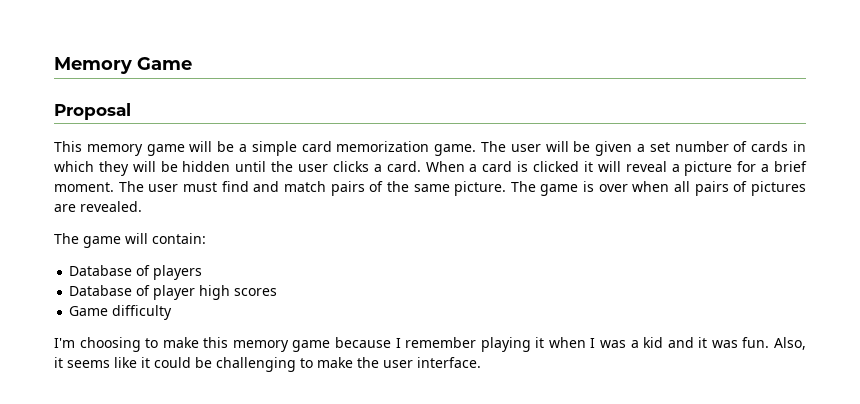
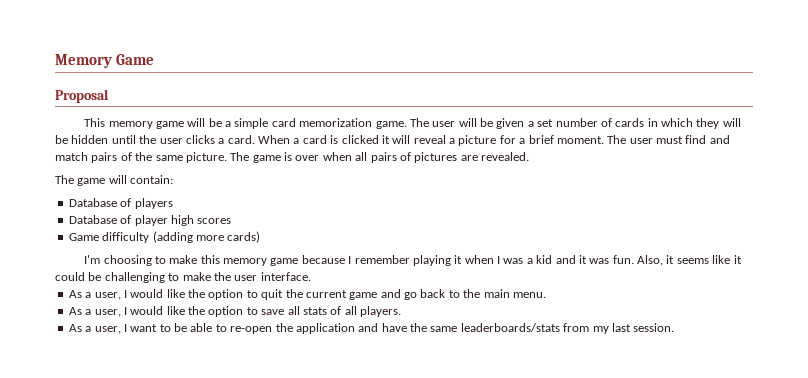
(173, 312) none -> [152,231,261,243] (adding more cards)
(481, 362) none -> [68,289,546,300] [68,306,401,317] [68,323,675,334] // As a user, I would like the option to quit the current game and go back to the main menu. // As a user, I would like the option to save all stats of all players. // As a user, I want to be able to re-open the application and have the same leaderboards/stats from my last session.

